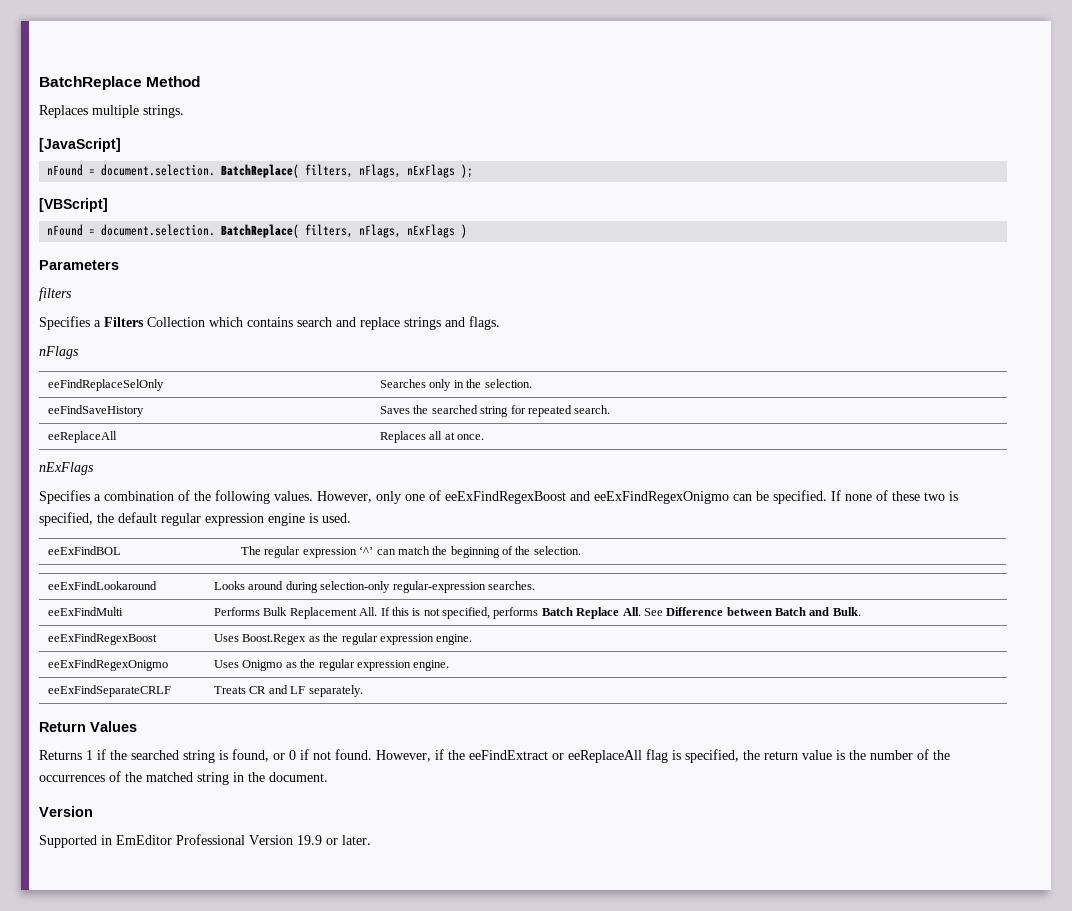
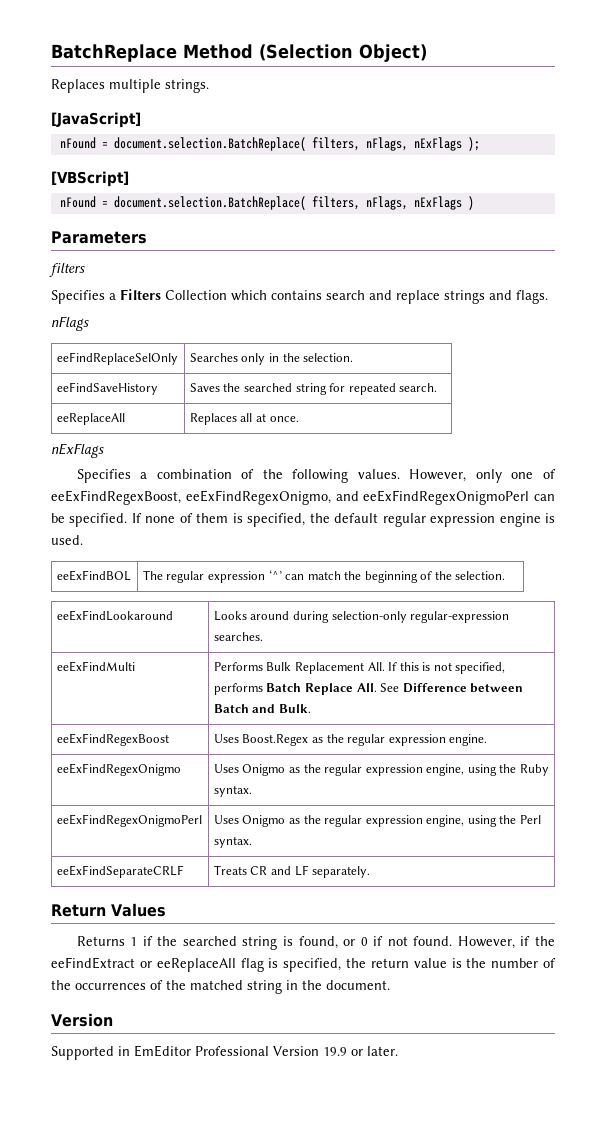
(201, 81) none -> [259,44,427,62] (Selection Object)
[101,164,300,178] document.selection. BatchReplace( -> [113,137,306,151] document.selection.BatchReplace(
[101,224,300,238] document.selection. BatchReplace( -> [113,196,306,210] document.selection.BatchReplace(
[445,491,729,504] eeExFindRegexBoost and eeExFindRegexOnigmo -> [51,490,530,505] eeExFindRegexBoost, eeExFindRegexOnigmo, and eeExFindRegexOnigmoPerl
[892,491,945,501] these two -> [196,513,229,523] them
[413,660,450,671] engine. -> [426,764,549,776] [213,785,252,797] [56,814,202,827] [213,815,541,827] [213,836,252,848] engine, using the Ruby syntax. // eeExFindRegexOnigmoPerl | Uses Onigmo as the regular expression engine, using the Perl syntax.

